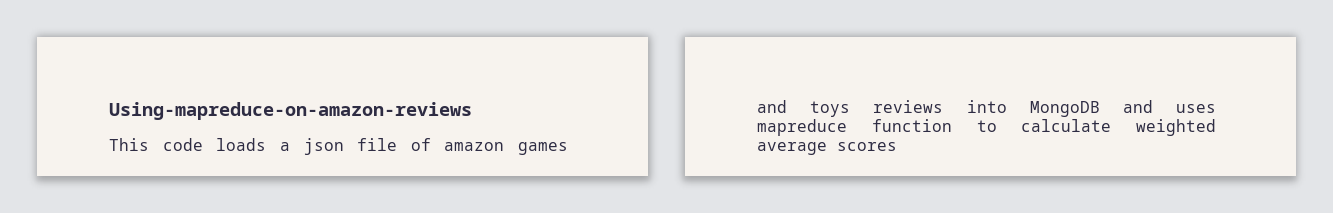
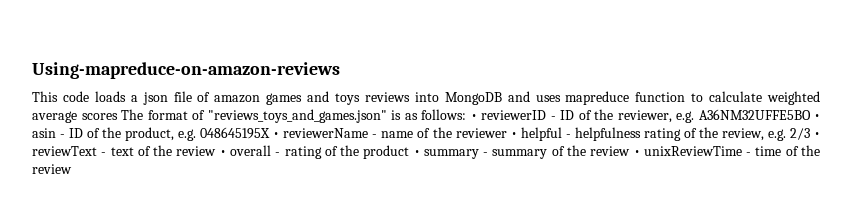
(897, 146) none -> [121,109,820,123] [32,127,820,141] [32,145,820,159] [32,164,72,174] The format of "reviews_toys_and_games.json" is as follows: • reviewerID - ID of the reviewer, e.g. A36NM32UFFE5BO • asin - ID of the product, e.g. 048645195X • reviewerName - name of the reviewer • helpful - helpfulness rating of the review, e.g. 2/3 • reviewText - text of the review • overall - rating of the product • summary - summary of the review • unixReviewTime - time of the review

